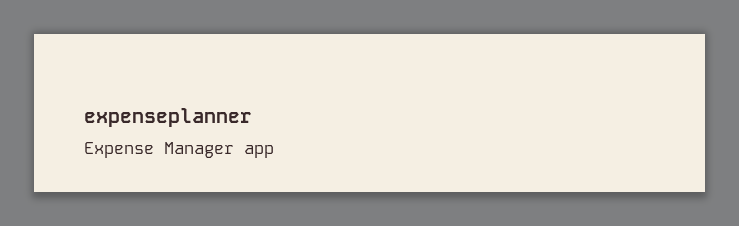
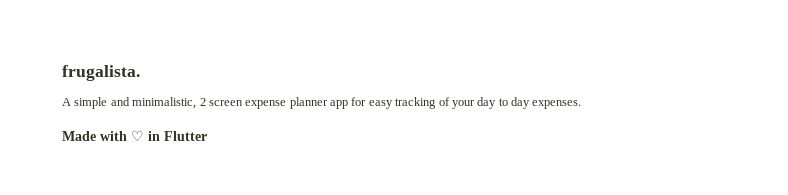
[84,108,252,127] [84,142,274,158] expenseplanner // Expense Manager app -> [62,65,140,81] [62,97,582,109] [62,130,207,141] frugalista. // A simple and minimalistic, 2 screen expense planner app for easy tracking of your day to day expenses. // Made with ♡ in Flutter

